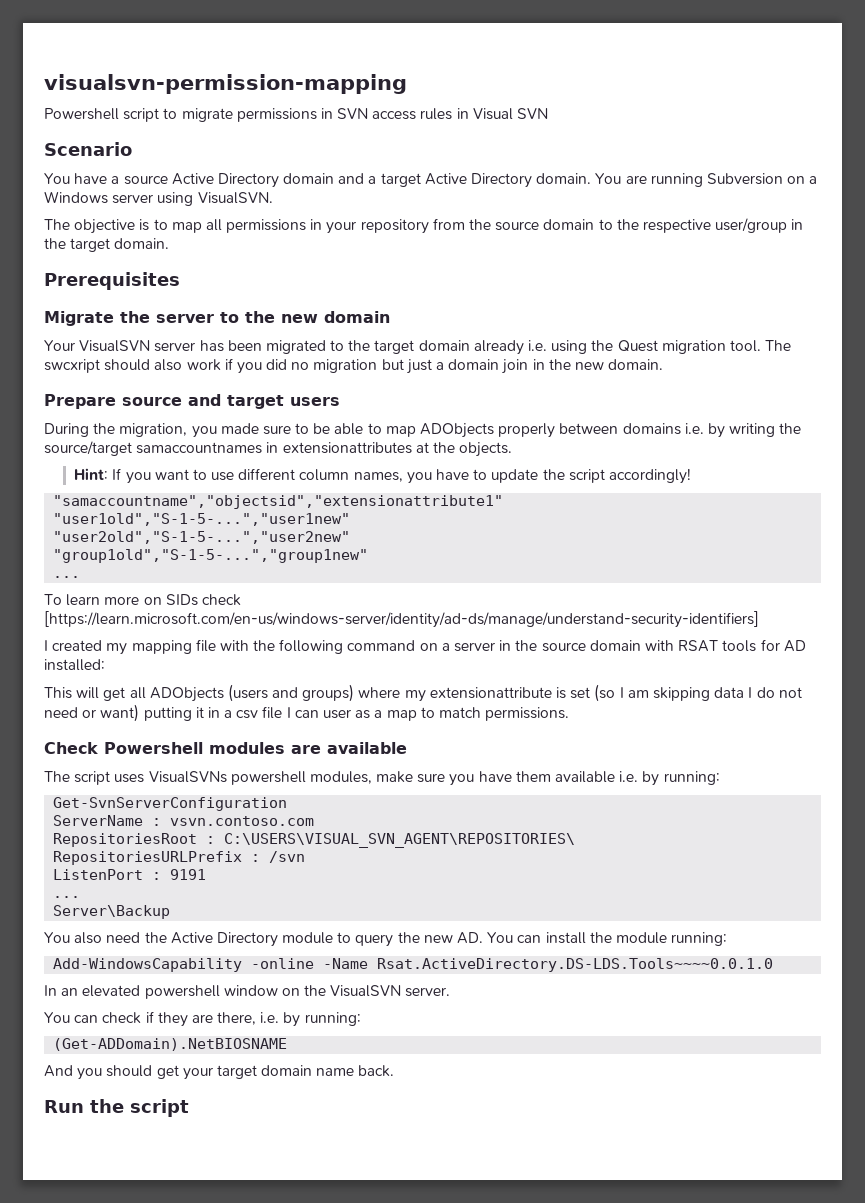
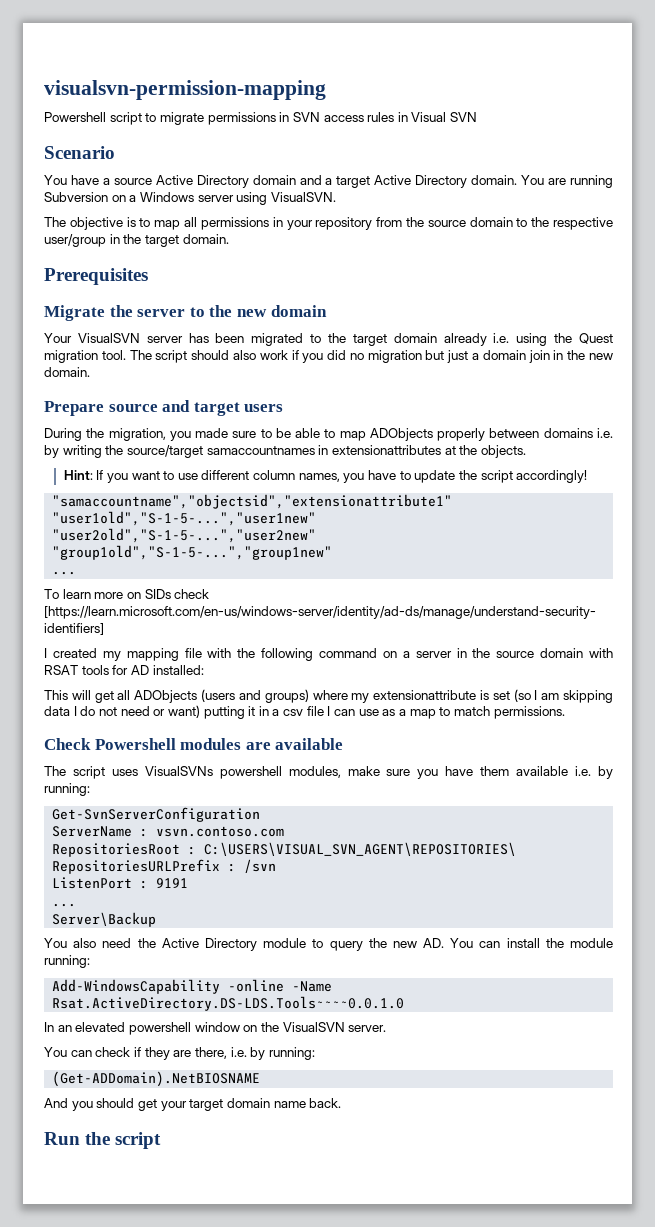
[44,359,100,373] swcxript -> [155,350,188,363] script
[323,709,352,719] user -> [358,709,379,716] use

